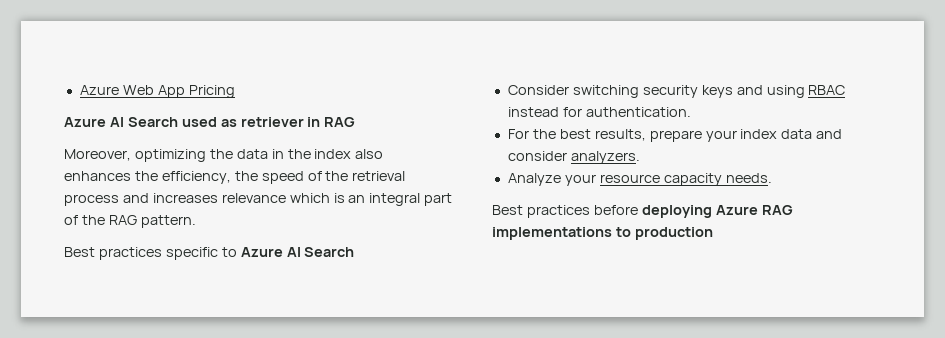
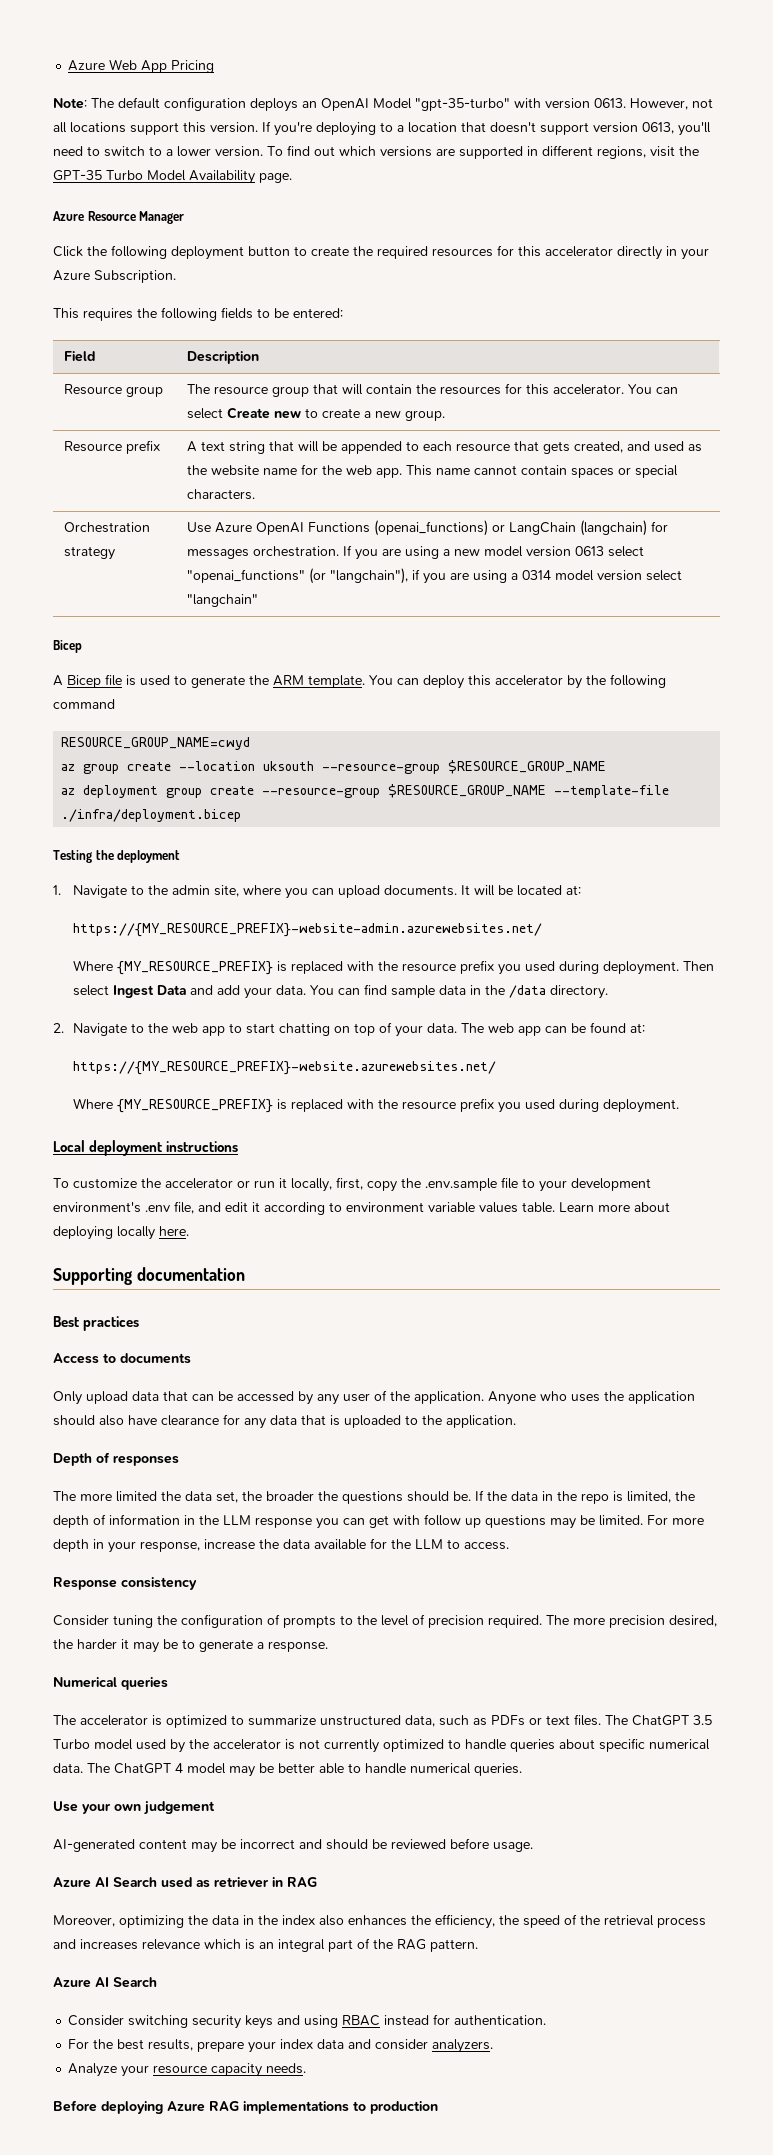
(235, 91) none -> [53,97,713,112] [53,121,711,136] [53,145,699,159] [53,170,292,184] [53,211,185,224] [53,245,709,260] [53,270,176,283] [53,307,343,321] [64,351,96,362] [187,351,260,364] [64,384,164,397] [187,383,679,397] [187,407,446,421] [64,440,161,454] [187,441,703,454] [187,464,679,478] [187,489,256,500] [64,522,151,533] [64,546,116,560] [187,520,669,536] [187,545,645,560] [187,568,683,584] [187,594,259,607] [53,640,82,653] [53,674,666,689] [53,699,115,709] [61,737,251,750] [61,760,607,774] [61,784,670,798] [61,809,242,822] [53,850,181,863] [53,885,582,899] [73,923,543,937] [73,960,715,975] [73,984,609,999] [53,1022,646,1037] [73,1061,497,1075] [73,1098,680,1113] [53,1140,239,1156] [53,1177,651,1192] [53,1201,670,1215] [53,1226,189,1240] [53,1267,245,1285] [53,1316,140,1331] [53,1353,191,1364] [53,1390,695,1405] [53,1414,516,1429] [53,1452,179,1466] [53,1490,695,1504] [53,1514,704,1529] [53,1538,509,1553] [53,1577,197,1590] [53,1614,717,1628] [53,1639,328,1653] [53,1677,168,1690] [53,1714,712,1728] [53,1738,710,1753] [53,1763,522,1777] [53,1801,215,1815] [53,1838,533,1853] // Note: The default configuration deploys an OpenAI Model "gpt-35-turbo" with version 0613. However, not all locations support this version. If you're deploying to a location that doesn't support version 0613, you'll need to switch to a lower version. To find out which versions are supported in different regions, visit the GPT-35 Turbo Model Availability page. // Azure Resource Manager // Click the following deployment button to create the required resources for this accelerator directly in your Azure Subscription. // This requires the following fields to be entered: // Field | Description // Resource group | The resource group that will contain the resources for this accelerator. You can select Create new to create a new group. // Resource prefix | A text string that will be appended to each resource that gets created, and used as the website name for the web app. This name cannot contain spaces or special characters. // Orchestration strategy | Use Azure OpenAI Functions (openai_functions) or LangChain (langchain) for messages orchestration. If you are using a new model version 0613 select "openai_functions" (or "langchain"), if you are using a 0314 model version select "langchain" // Bicep // A Bicep file is used to generate the ARM template. You can deploy this accelerator by the following command // RESOURCE_GROUP_NAME=cwyd // az group create --location uksouth --resource-group $RESOURCE_GROUP_NAME // az deployment group create --resource-group $RESOURCE_GROUP_NAME --template-file ./infra/deployment.bicep // Testing the deployment // 1. Navigate to the admin site, where you can upload documents. It will be located at: // https://{MY_RESOURCE_PREFIX}-website-admin.azurewebsites.net/ // Where {MY_RESOURCE_PREFIX} is replaced with the resource prefix you used during deployment. Then select Ingest Data and add your data. You can find sample data in the /data directory. // 2. Navigate to the web app to start chatting on top of your data. The web app can be found at: // https://{MY_RESOURCE_PREFIX}-website.azurewebsites.net/ // Where {MY_RESOURCE_PREFIX} is replaced with the resource prefix you used during deployment. // Local deployment instructions // To customize the accelerator or run it locally, first, copy the .env.sample file to your development environment's .env file, and edit it according to environment variable values table. Learn more about deploying locally here. // Supporting documentation // Best practices // Access to documents // Only upload data that can be accessed by any user of the application. Anyone who uses the application should also have clearance for any data that is uploaded to the application. // Depth of responses // The more limited the data set, the broader the questions should be. If the data in the repo is limited, the depth of information in the LLM response you can get with follow up questions may be limited. For more depth in your response, increase the data available for the LLM to access. // Response consistency // Consider tuning the configuration of prompts to the level of precision required. The more precision desired, the harder it may be to generate a response. // Numerical queries // The accelerator is optimized to summarize unstructured data, such as PDFs or text files. The ChatGPT 3.5 Turbo model used by the accelerator is not currently optimized to handle queries about specific numerical data. The ChatGPT 4 model may be better able to handle numerical queries. // Use your own judgement // AI-generated content may be incorrect and should be reviewed before usage.
[64,247,237,260] Best practices specific to -> (478, 1945) none
[492,205,638,218] Best practices before -> [53,2100,97,2112] Before

